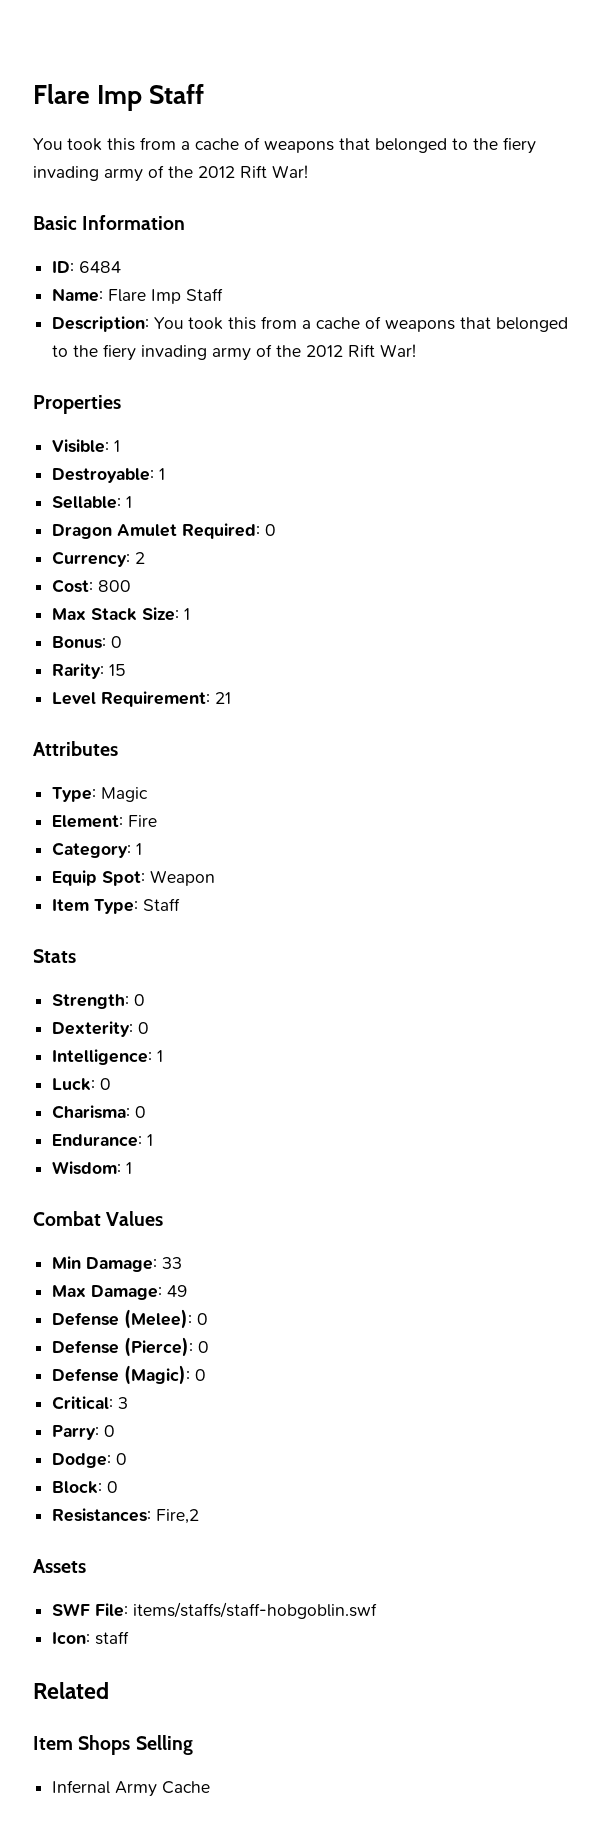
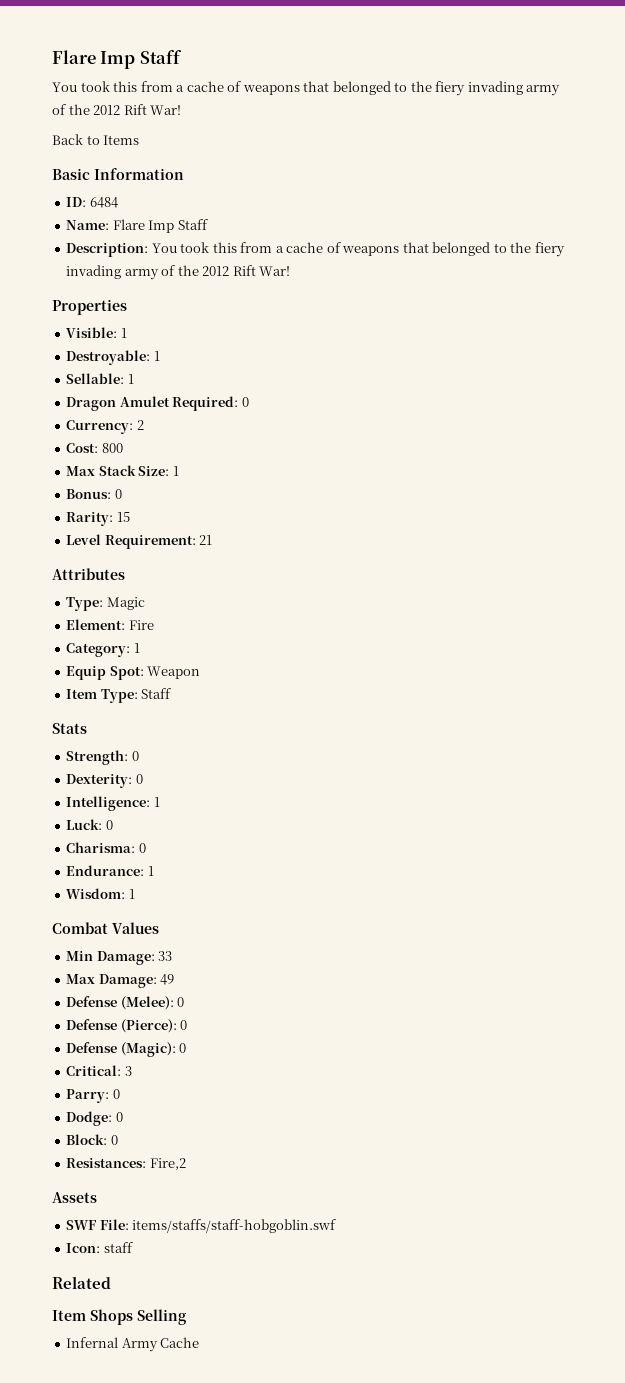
(308, 171) none -> [52,134,140,145] // Back to Items

